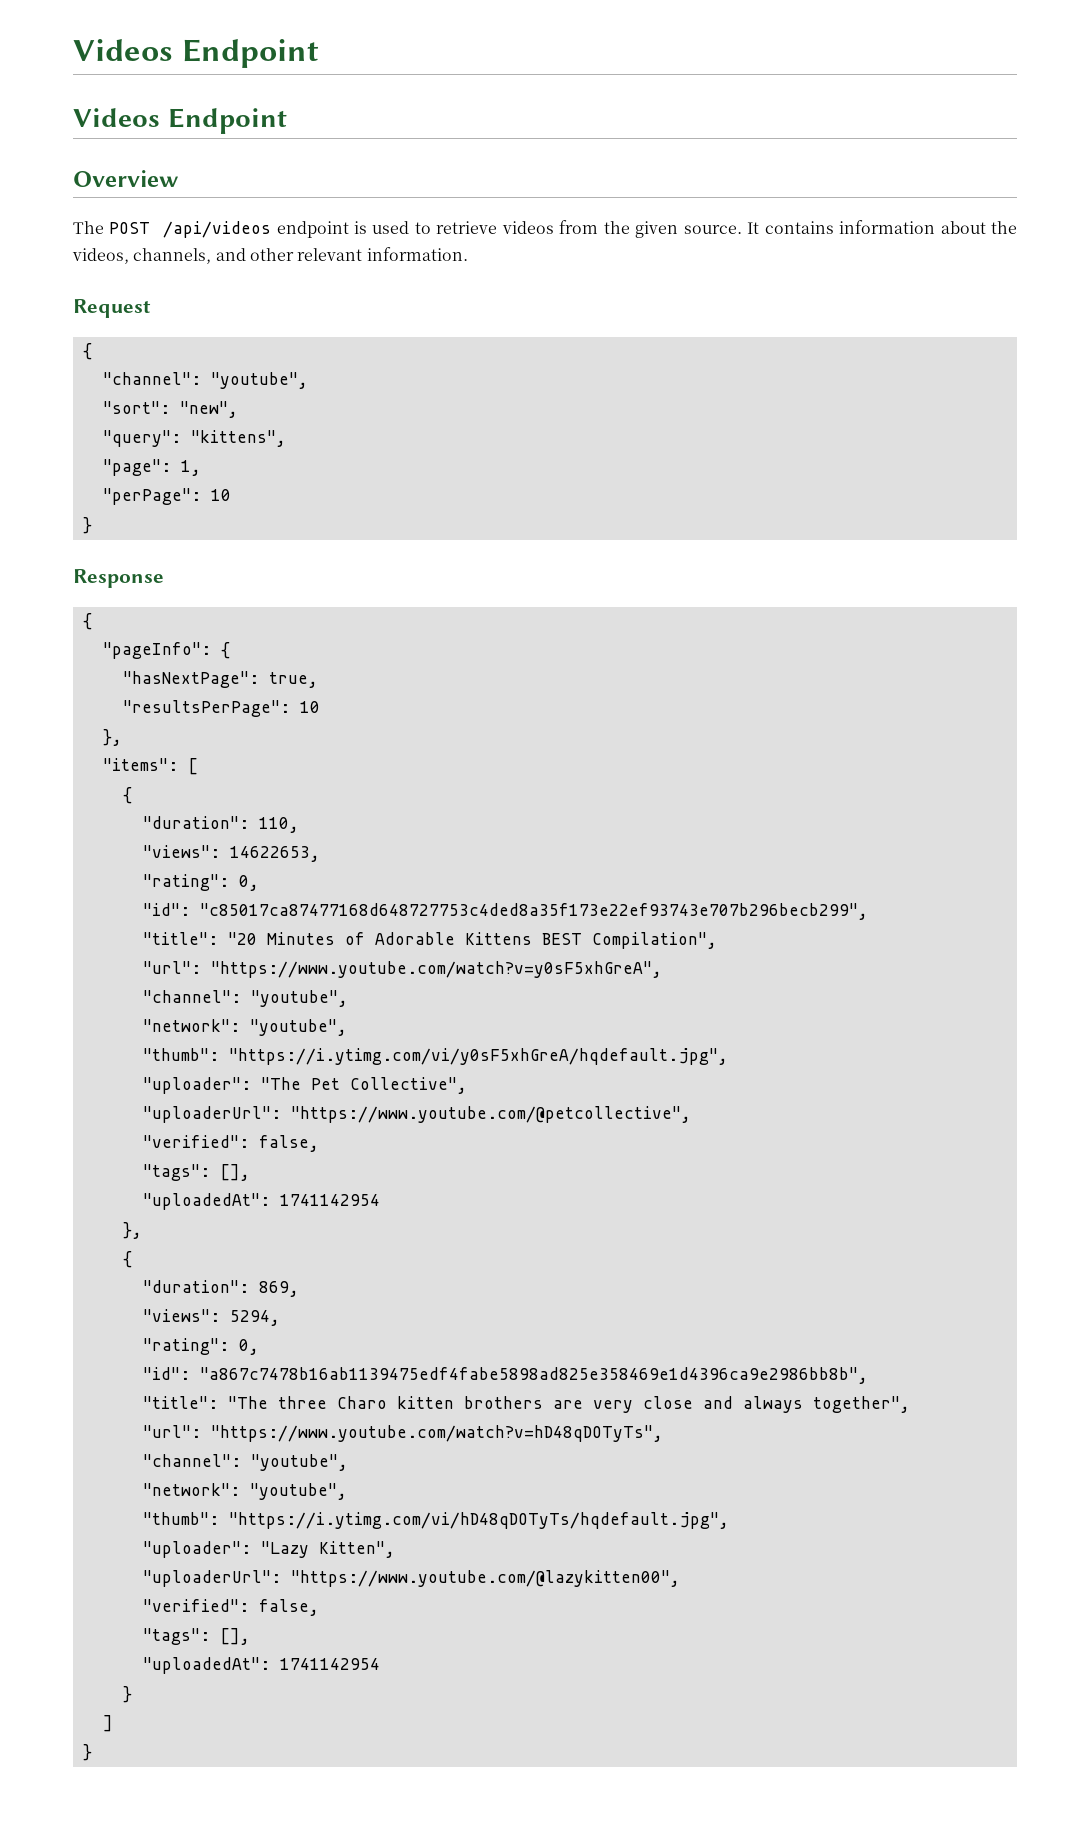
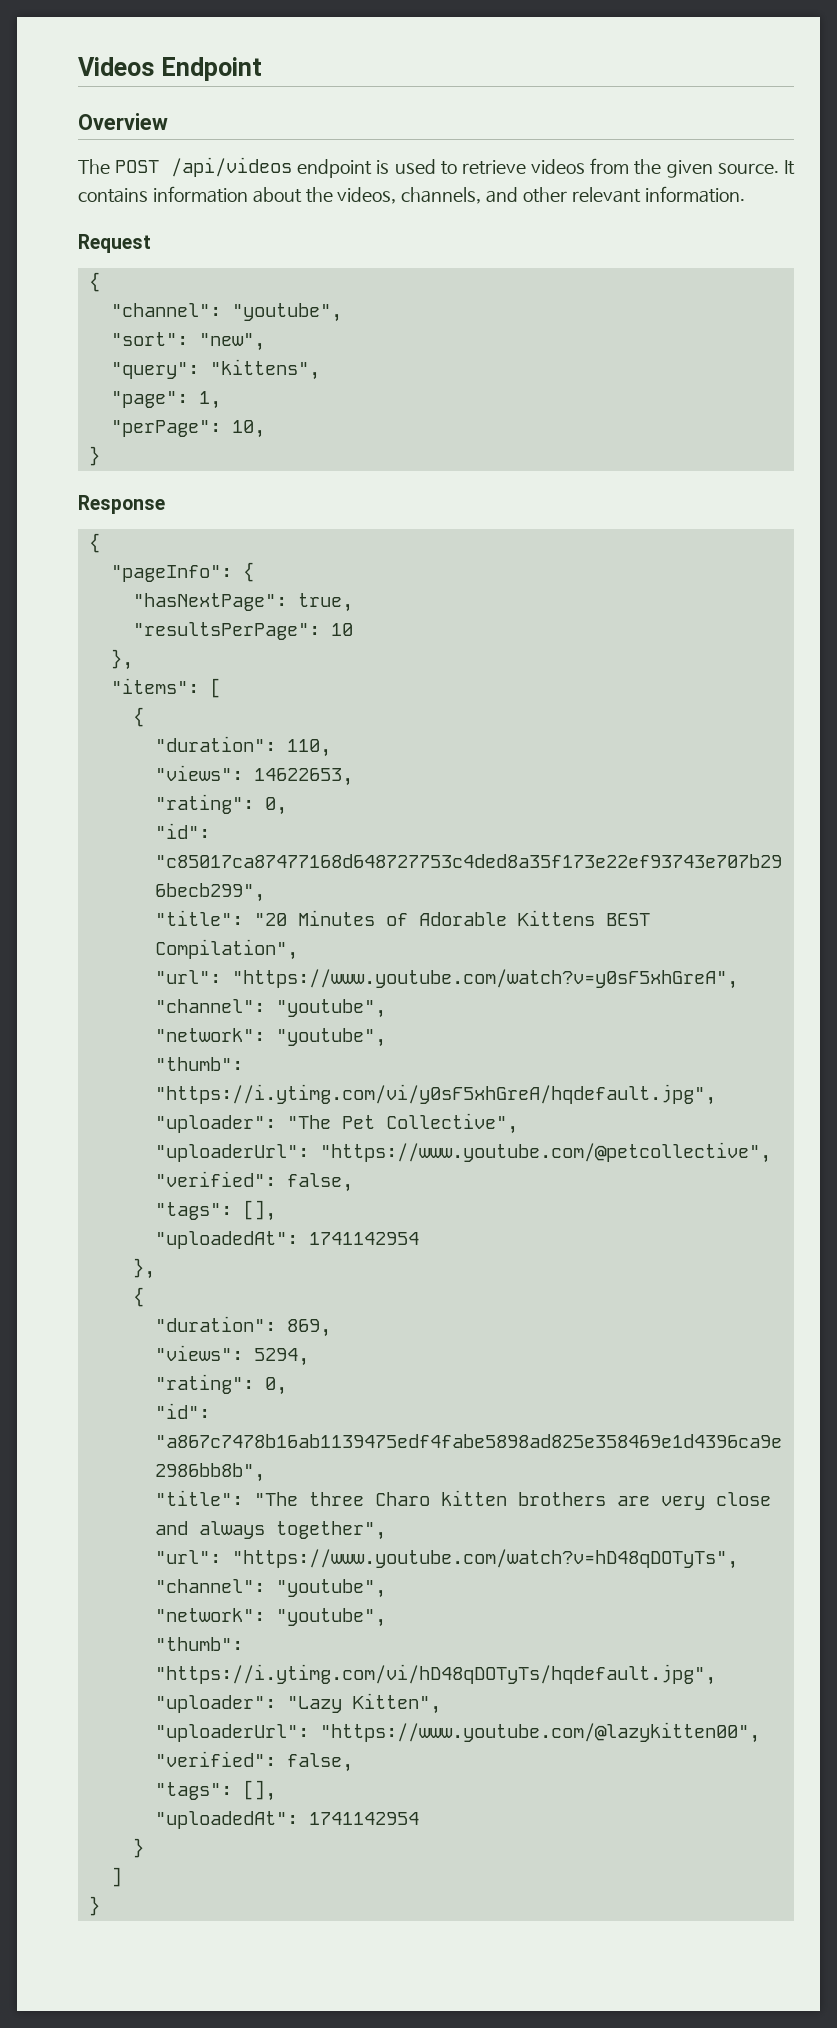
[73,39,319,68] [73,108,287,134] Videos Endpoint // Videos Endpoint -> [78,57,262,81] Videos Endpoint
[210,489,231,501] 10 -> [231,420,265,438] 10,

